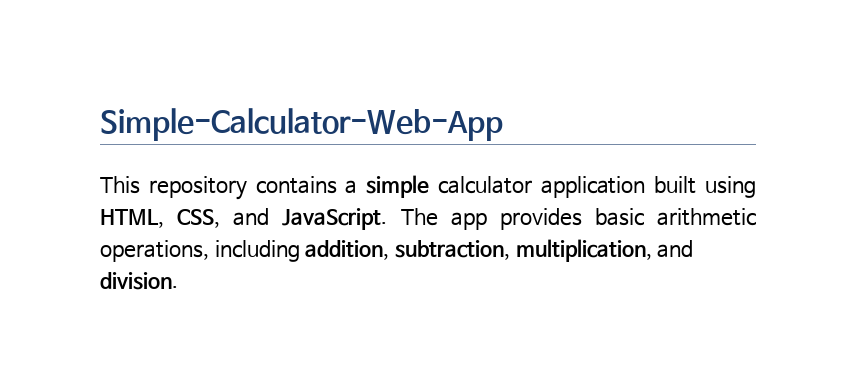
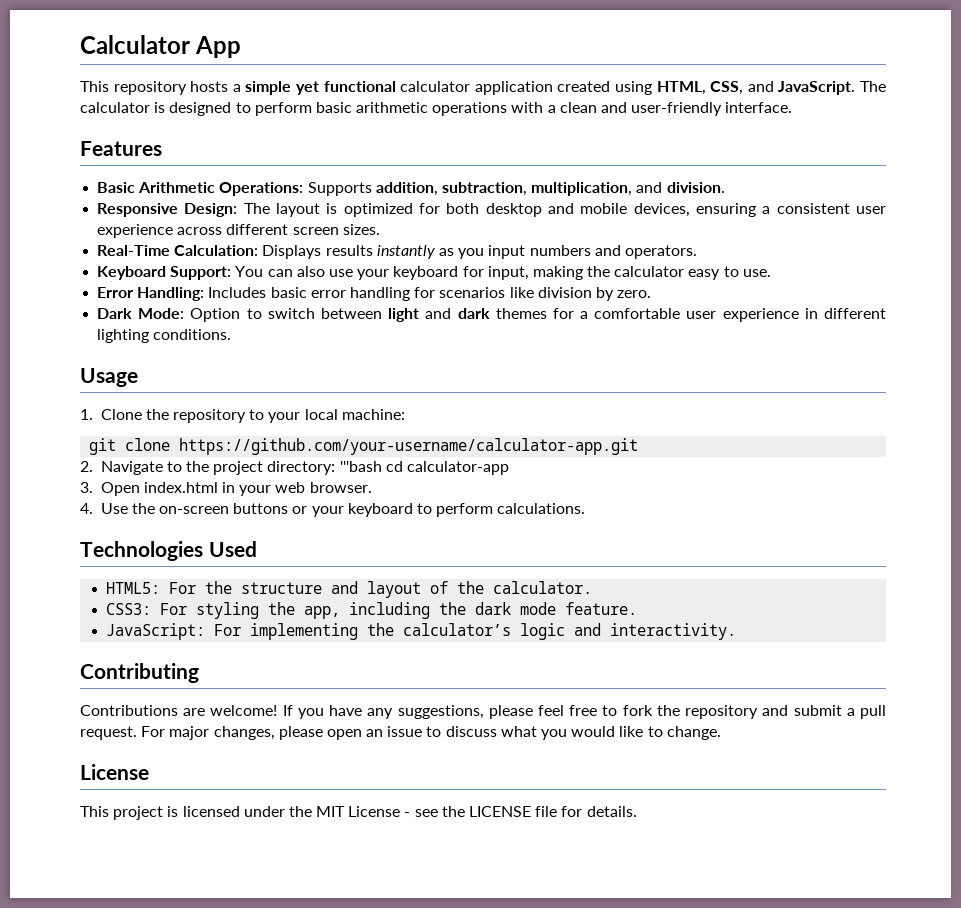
[100,108,503,141] Simple-Calculator-Web-App -> [80,35,242,58] Calculator App
[255,176,337,194] contains -> [190,81,229,92] hosts
(430, 186) none -> [296,81,396,95] yet functional
[654,176,697,194] built -> [557,81,611,92] created
[450,208,756,230] [100,240,300,262] app provides basic arithmetic operations, including -> [80,102,793,116] [80,141,162,156] [97,182,372,196] calculator is designed to perform basic arithmetic operations with a clean and user-friendly interface. // Features // Basic Arithmetic Operations: Supports
(178, 281) none -> [97,203,887,217] [97,224,380,238] [97,245,697,259] [97,266,771,280] [97,287,652,301] [97,308,887,322] [97,329,232,343] [80,368,138,387] [80,409,405,423] [89,438,639,455] [80,461,510,475] [80,482,372,496] [80,503,586,517] [80,541,257,561] [106,581,593,598] [106,602,638,619] [106,623,737,640] [80,663,199,683] [80,705,886,719] [80,726,721,740] [80,764,149,780] [80,806,637,820] // Responsive Design: The layout is optimized for both desktop and mobile devices, ensuring a consistent user experience across different screen sizes. // Real-Time Calculation: Displays results instantly as you input numbers and operators. // Keyboard Support: You can also use your keyboard for input, making the calculator easy to use. // Error Handling: Includes basic error handling for scenarios like division by zero. // Dark Mode: Option to switch between light and dark themes for a comfortable user experience in different lighting conditions. // Usage // 1. Clone the repository to your local machine: // git clone https://github.com/your-username/calculator-app.git // 2. Navigate to the project directory: '''bash cd calculator-app // 3. Open index.html in your web browser. // 4. Use the on-screen buttons or your keyboard to perform calculations. // Technologies Used // HTML5: For the structure and layout of the calculator. // CSS3: For styling the app, including the dark mode feature. // JavaScript: For implementing the calculator’s logic and interactivity. // Contributing // Contributions are welcome! If you have any suggestions, please feel free to fork the repository and submit a pull request. For major changes, please open an issue to discuss what you would like to change. // License // This project is licensed under the MIT License - see the LICENSE file for details.

